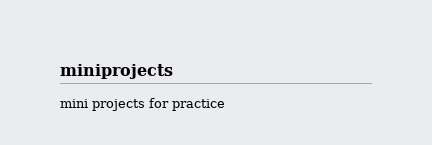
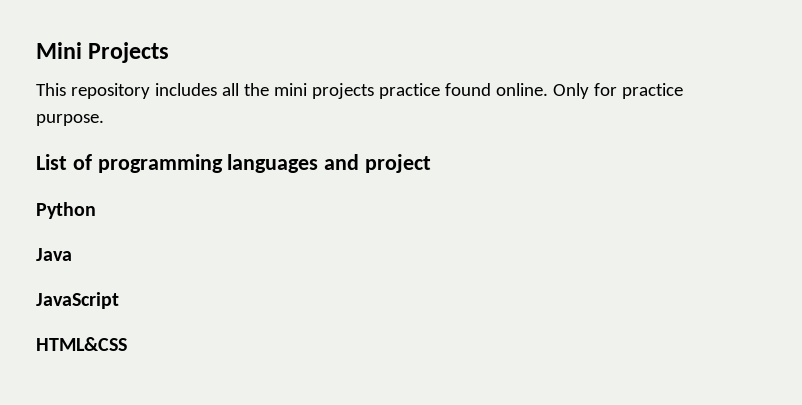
[60,64,173,79] [60,98,225,111] miniprojects // mini projects for practice -> [36,42,170,63] [36,83,683,99] [36,114,104,126] [36,154,432,173] [36,202,96,219] [36,248,72,261] [36,292,119,309] [36,337,127,351] Mini Projects // This repository includes all the mini projects practice found online. Only for practice purpose. // List of programming languages and project // Python // Java // JavaScript // HTML&CSS

